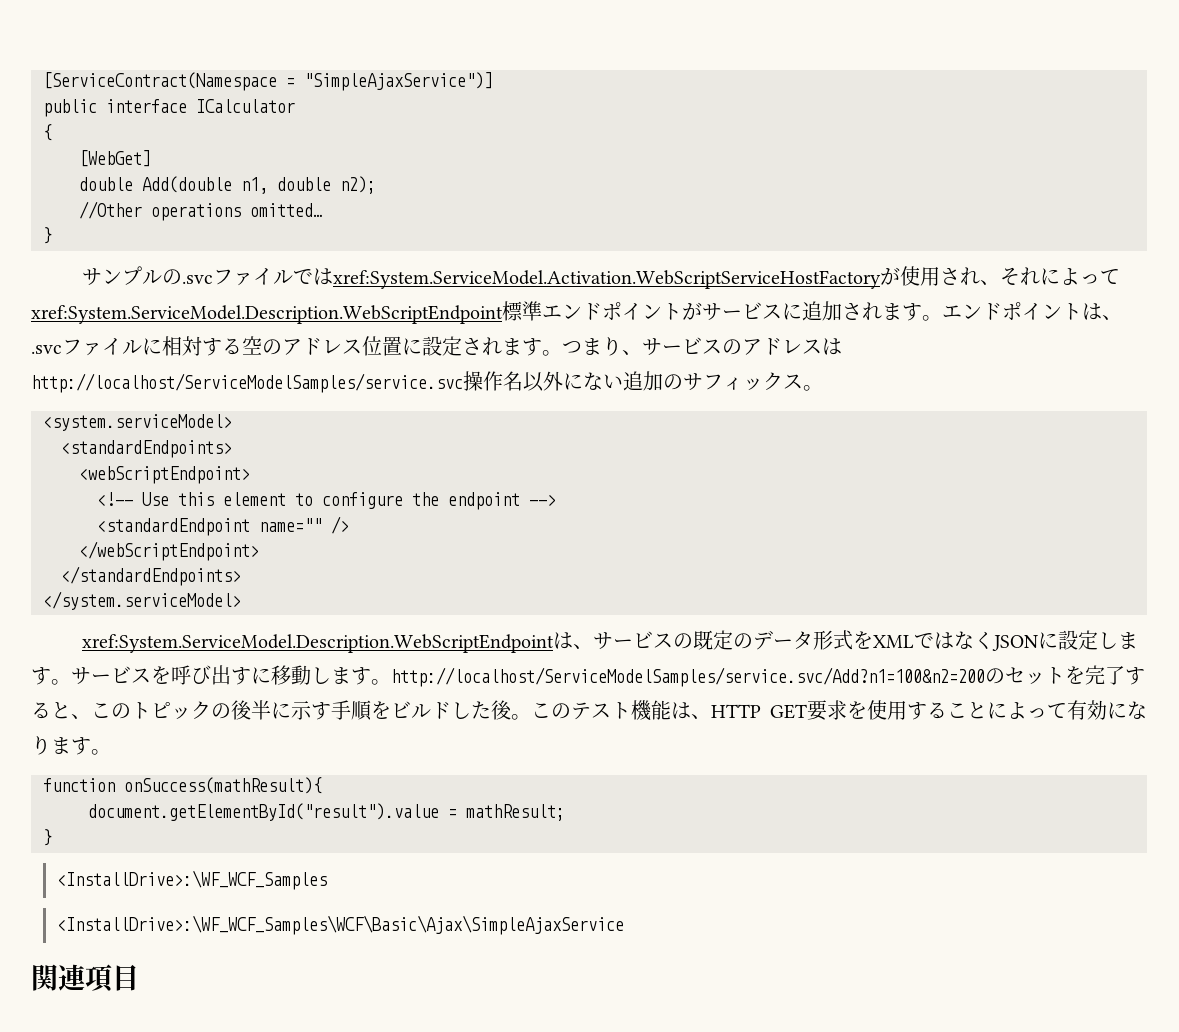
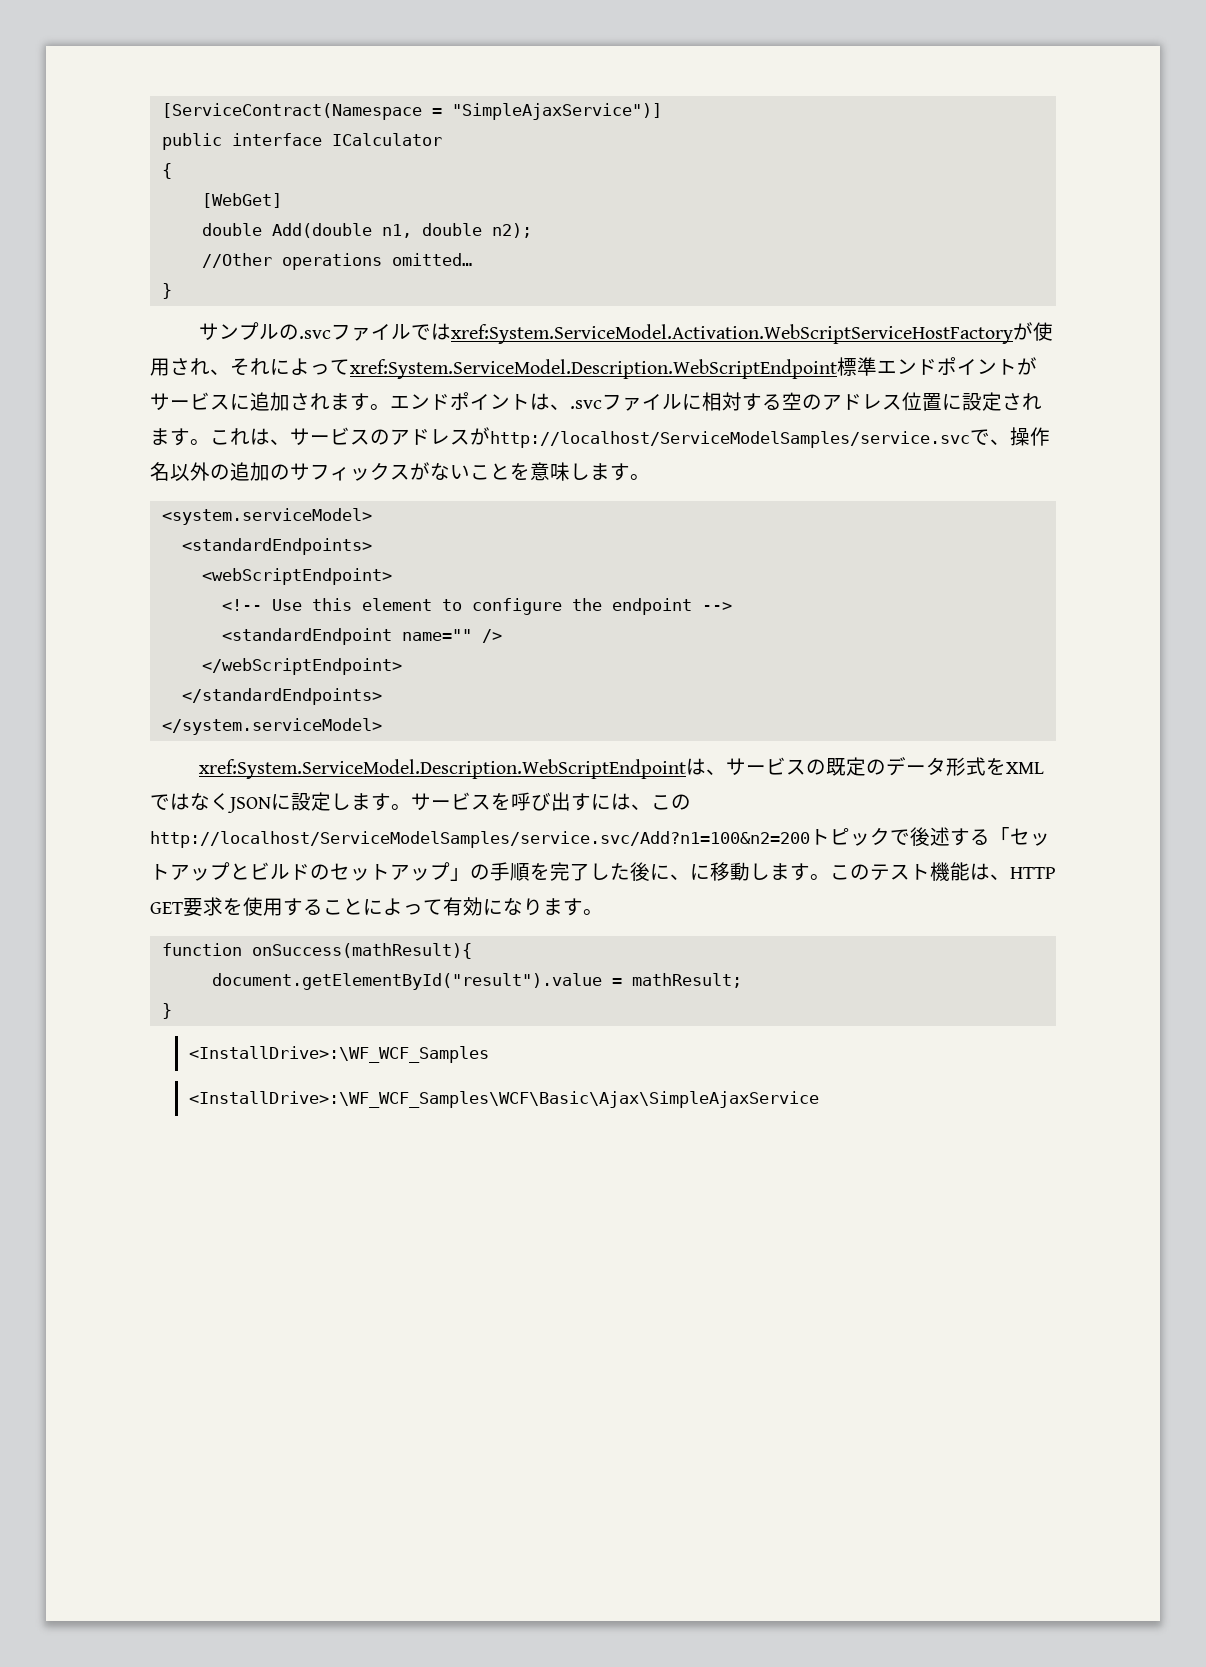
[562,337,622,356] つまり -> [210,428,270,445] これは
[822,338,842,355] [31,373,463,393] はhttp://localhost/ServiceModelSamples/service.svc -> [470,427,1010,448] がhttp://localhost/ServiceModelSamples/service.svcで、
[563,372,623,390] にない -> [210,464,230,480] の
(803, 381) none -> [410,462,630,481] がないことを意味します
[271,665,1145,687] [31,700,512,721] 移動します。http://localhost/ServiceModelSamples/service.svc/Add?n1=100&n2=200のセットを完了すると、このトピックの後半に示す手順をビルドした後 -> [611,793,691,810] [150,827,1050,848] [150,862,810,881] は、このhttp://localhost/ServiceModelSamples/service.svc/Add?n1=100&n2=200トピックで後述する「セットアップとビルドのセットアップ」の手順を完了した後に、に移動します
[31,964,139,992] // 関連項目 -> (819, 1099) none

